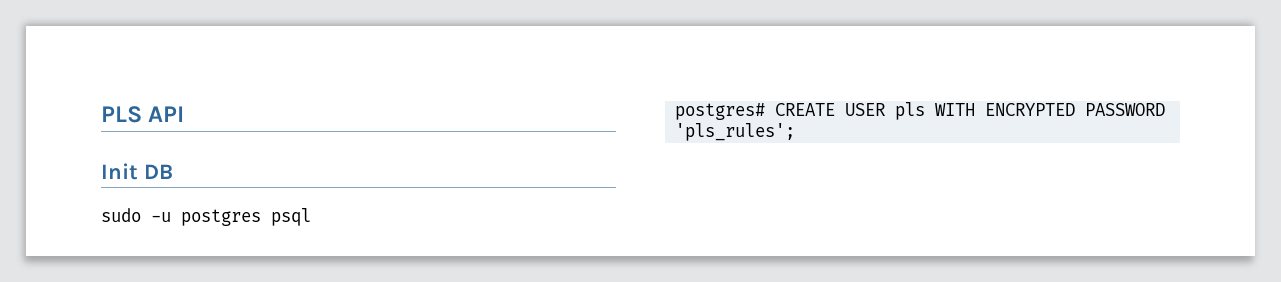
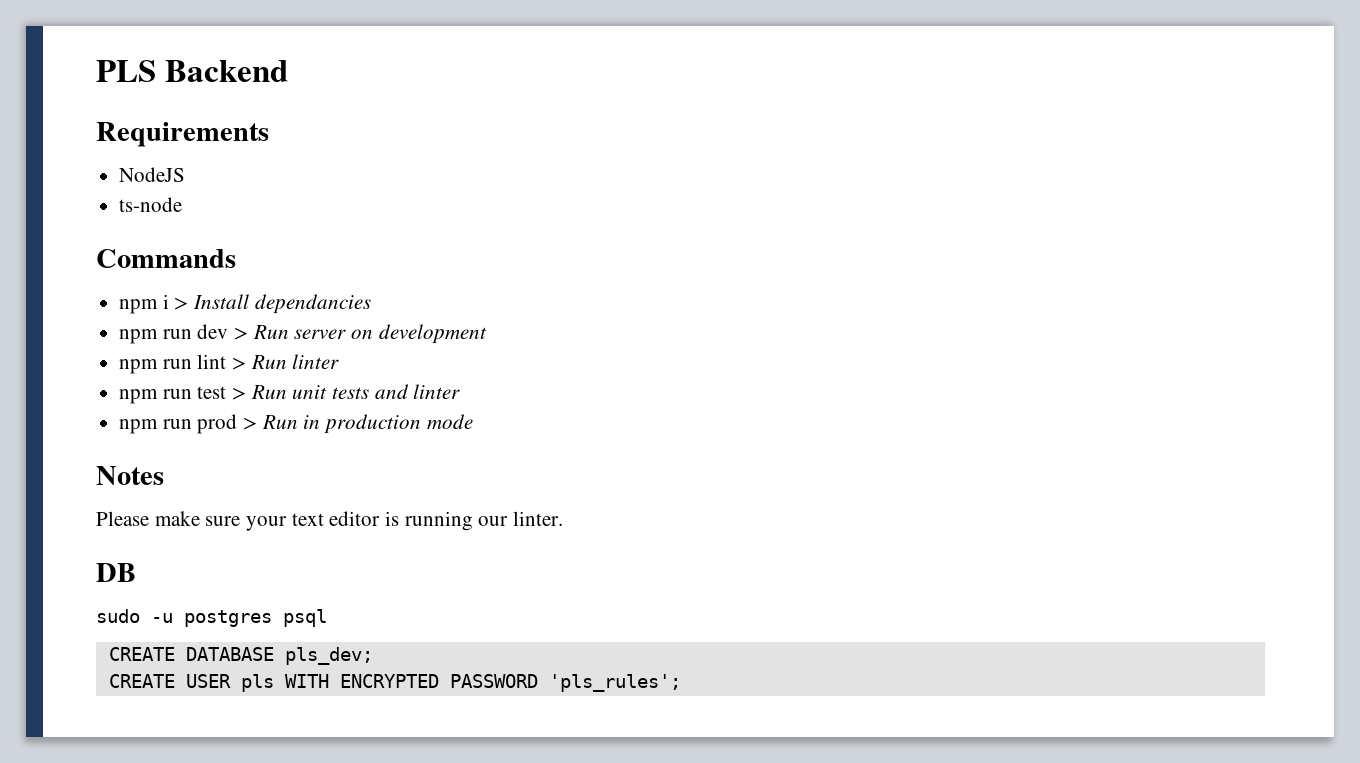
[148,106,185,122] [101,163,138,180] API // Init -> [164,60,288,82] [96,122,269,147] [119,167,186,182] [119,197,183,212] [96,249,236,268] [119,294,371,314] [119,324,487,344] [119,354,340,374] [119,384,461,404] [119,414,473,434] [96,466,164,485] [96,511,564,531] Backend // Requirements // NodeJS // ts-node // Commands // npm i > Install dependancies // npm run dev > Run server on development // npm run lint > Run linter // npm run test > Run unit tests and linter // npm run prod > Run in production mode // Notes // Please make sure your text editor is running our linter. //
[674,103,765,120] postgres# -> [108,647,373,665] CREATE DATABASE pls_dev; //

